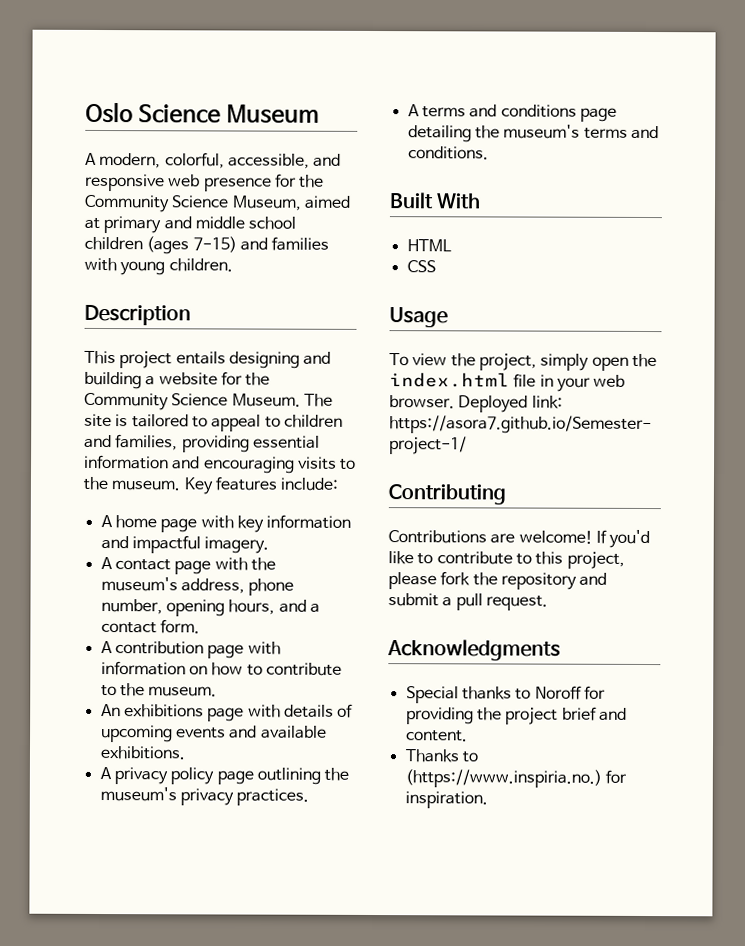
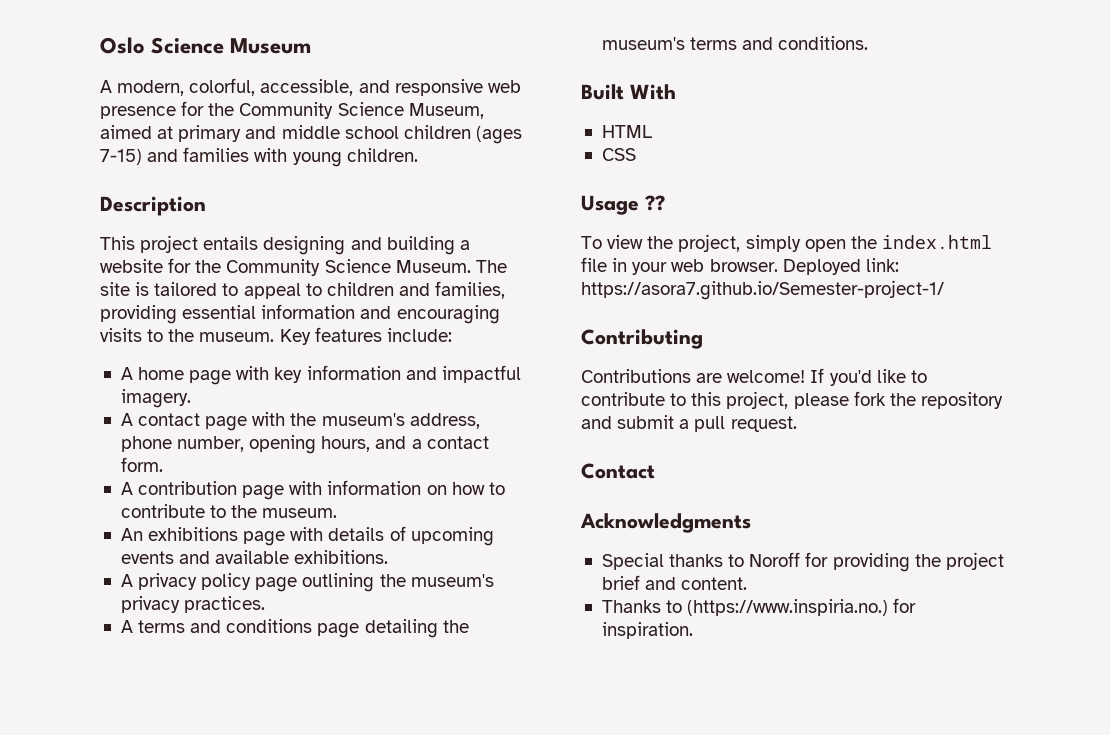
(448, 317) none -> [645,195,665,211] ??
(548, 603) none -> [581,463,655,479] // Contact

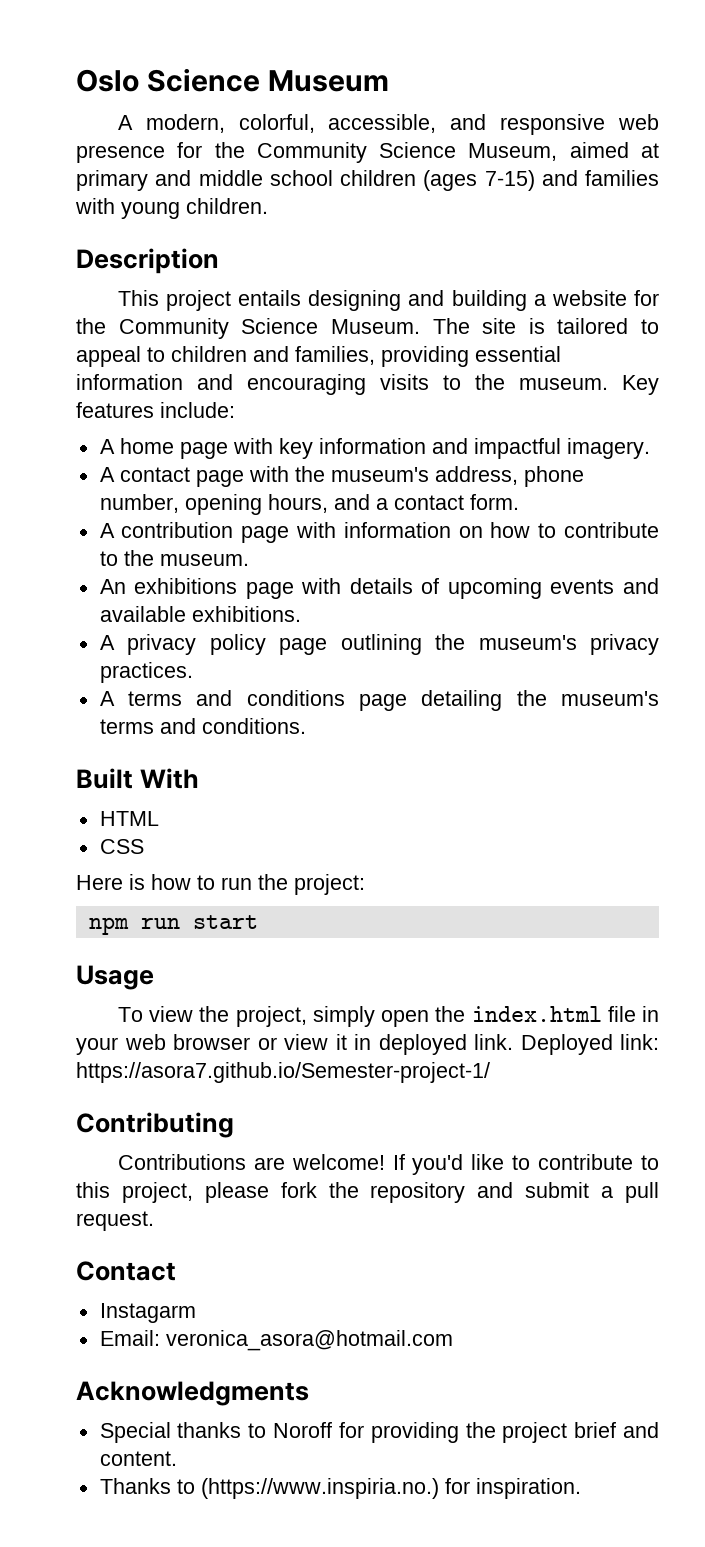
(636, 154) none -> [76,874,365,895] [88,915,258,935] // Here is how to run the project: // npm run start
[645,195,665,211] ?? -> (154, 977) none
[709,259,778,272] browser. -> [173,1034,513,1055] browser or view it in deployed link.
(655, 471) none -> [99,1303,196,1323] [99,1330,453,1351] // Instagarm // Email: veronica_asora@hotmail.com

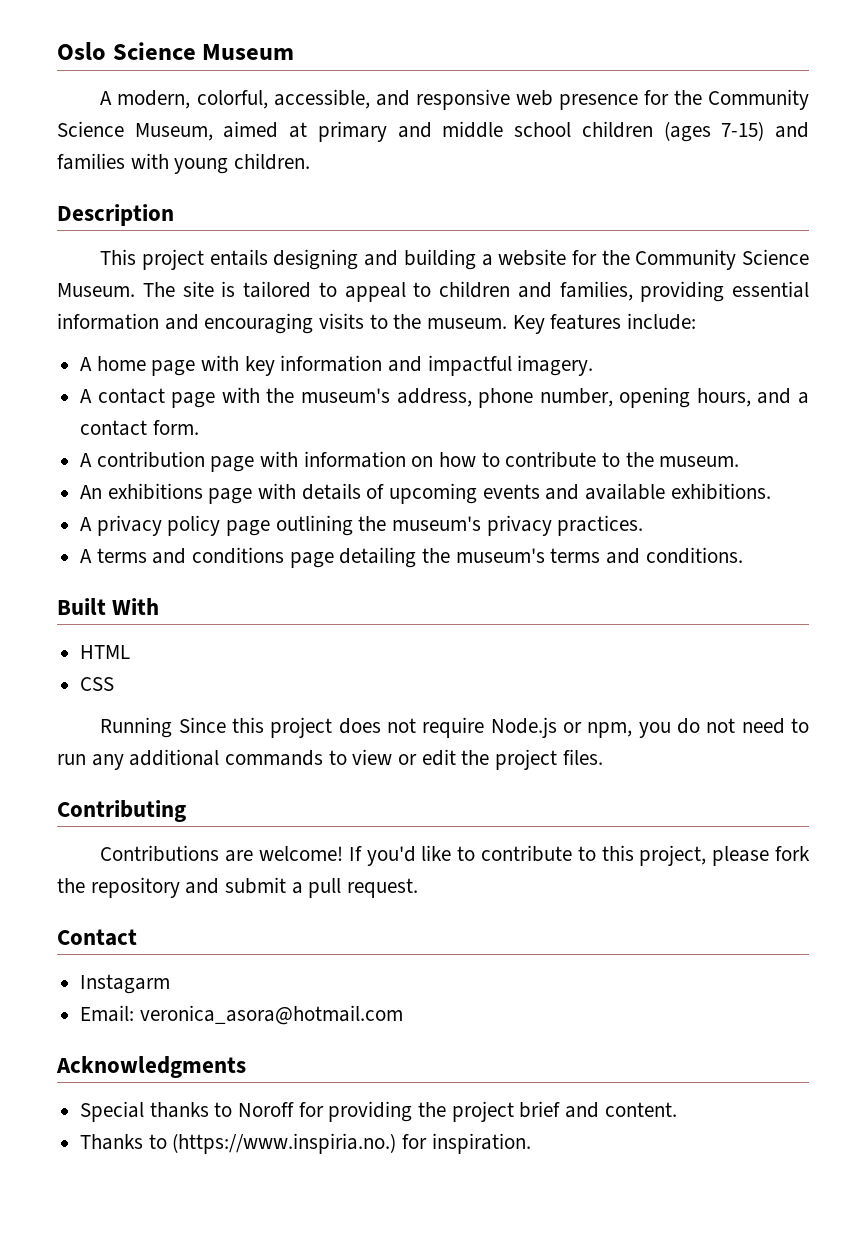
[76,874,365,895] [88,915,258,935] [76,965,154,990] [117,1006,659,1027] [76,1034,659,1055] [76,1062,490,1083] Here is how to run the project: // npm run start // Usage // To view the project, simply open the index.html file in your web browser or view it in deployed link. Deployed link: https://asora7.github.io/Semester-project-1/ -> [100,717,810,738] [57,749,603,770] Running Since this project does not require Node.js or npm, you do not need to run any additional commands to view or edit the project files.

